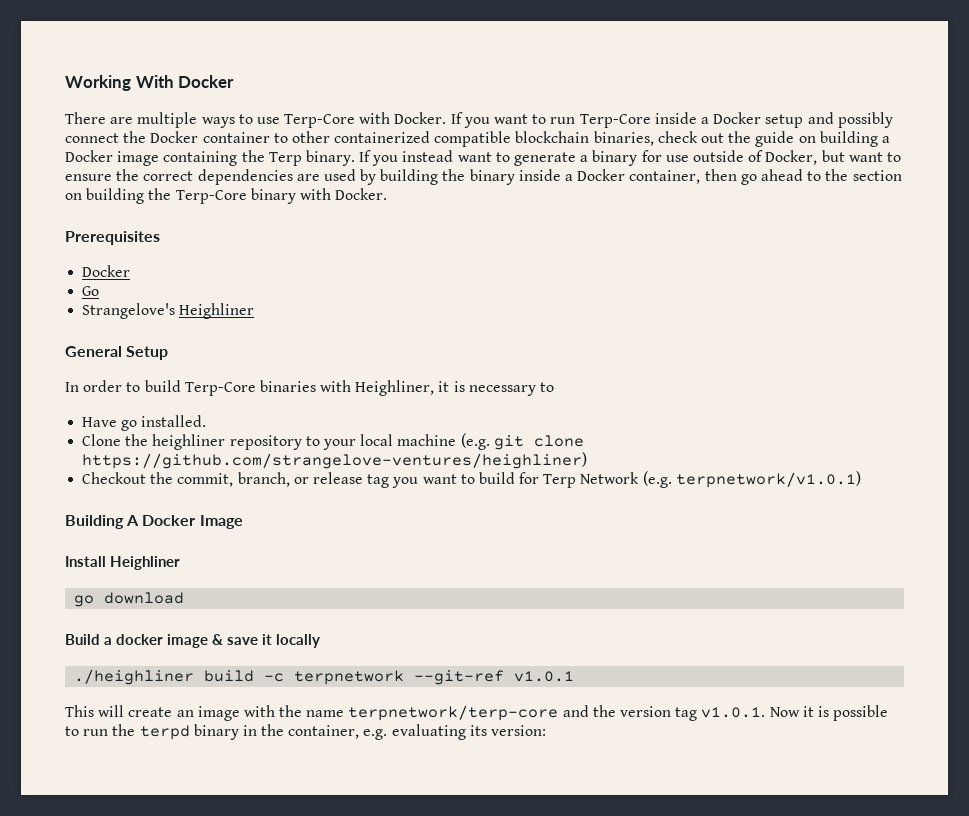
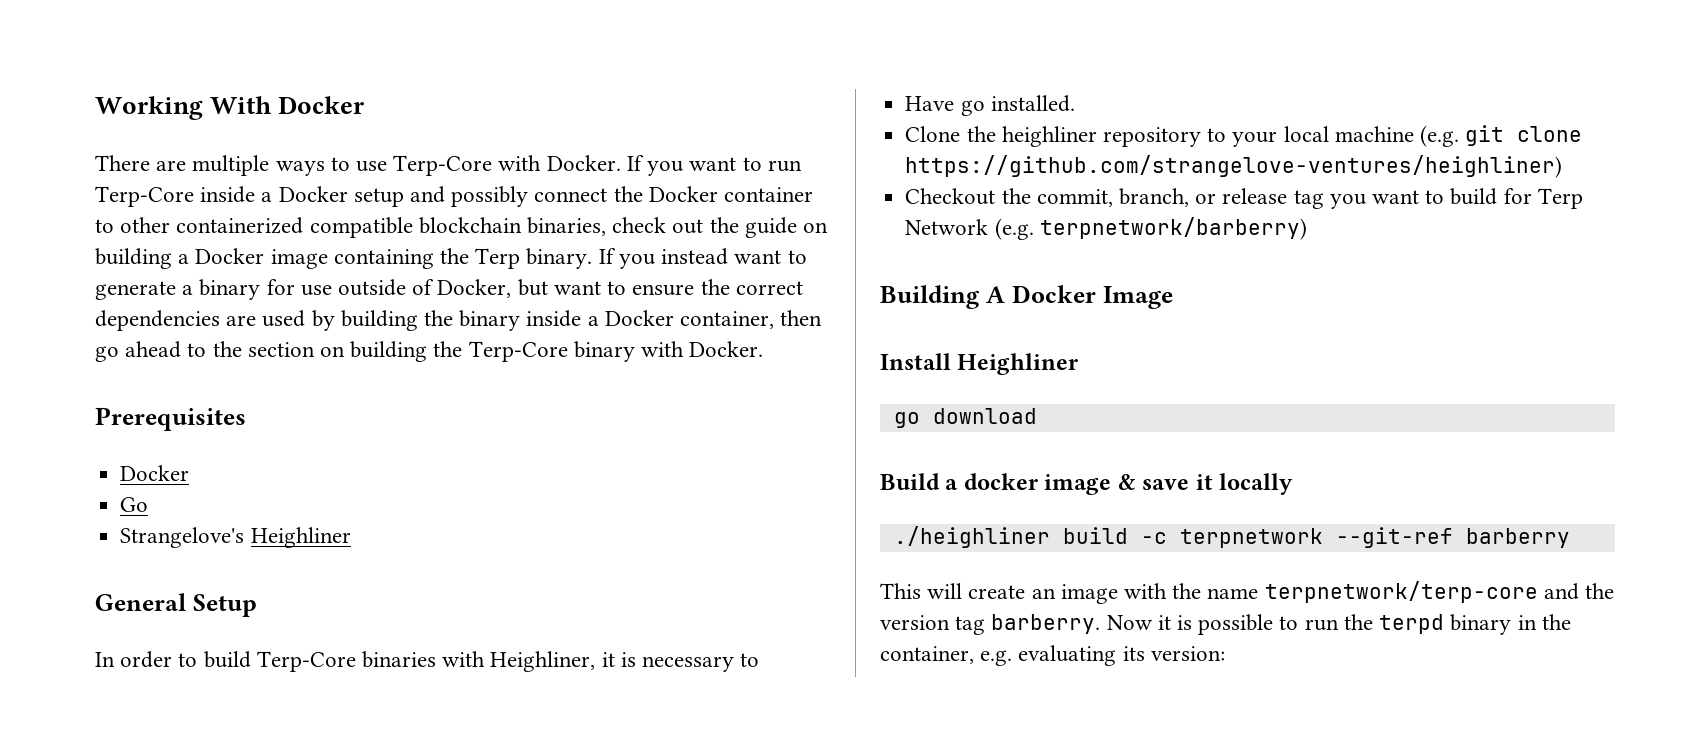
[675,471,861,488] terpnetwork/v1.0.1) -> [1039,217,1307,240] terpnetwork/barberry)
[514,671,575,682] v1.0.1 -> [1465,528,1570,548] barberry
[701,707,766,718] v1.0.1. -> [991,614,1101,634] barberry.

